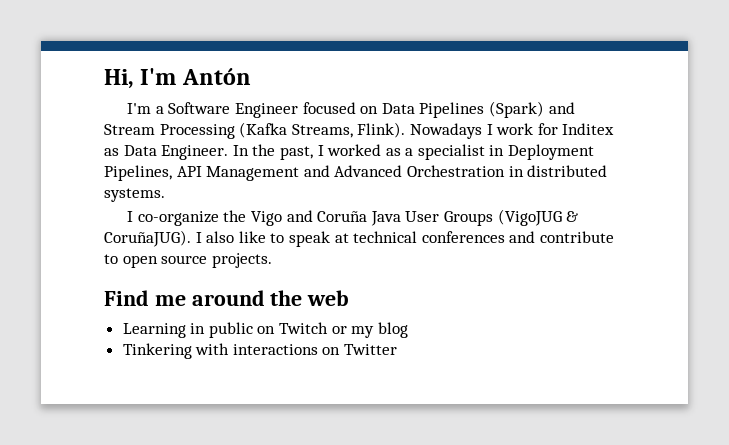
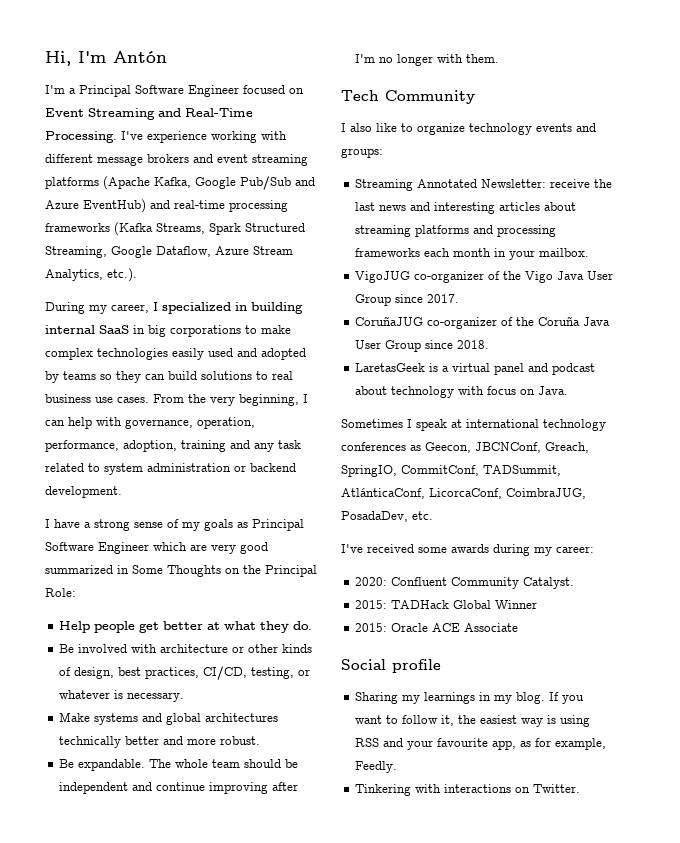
(164, 110) none -> [79,85,131,97] Principal
[381,101,575,118] [104,122,615,139] [104,144,595,160] [104,165,608,181] [104,188,165,202] [127,209,579,226] [104,230,614,247] [104,253,272,268] [104,290,350,306] [122,322,408,338] Data Pipelines (Spark) and Stream Processing (Kafka Streams, Flink). Nowadays I work for Inditex as Data Engineer. In the past, I worked as a specialist in Deployment Pipelines, API Management and Advanced Orchestration in distributed systems. // I co-organize the Vigo and Coruña Java User Groups (VigoJUG & CoruñaJUG). I also like to speak at technical conferences and contribute to open source projects. // Find me around the web // Learning in public on Twitch or my blog -> [45,108,253,120] [45,131,287,143] [45,154,308,166] [45,176,315,190] [45,199,288,213] [45,222,305,236] [45,246,293,258] [45,268,137,282] [45,302,303,314] [45,325,291,337] [45,348,306,360] [45,371,293,383] [45,394,308,406] [45,417,255,429] [45,440,301,452] [45,463,296,475] [45,486,122,498] [45,519,304,531] [45,542,268,554] [45,565,317,577] [45,588,76,597] [59,621,313,633] [59,644,313,653] [59,666,311,680] [59,690,185,702] [59,712,279,725] [59,736,261,748] [59,759,299,771] [59,782,299,794] [355,54,500,66] [341,90,475,104] [341,123,596,135] [341,148,383,158] [355,179,613,191] [355,202,577,214] [355,225,557,237] [355,248,590,260] [355,271,614,283] [355,294,460,306] [355,316,611,329] [355,340,490,352] [355,363,596,375] [355,386,569,398] [341,419,606,431] [341,442,589,453] [341,465,561,477] [341,488,586,499] [341,511,433,522] [341,544,594,556] [355,577,575,589] [355,600,538,609] [355,623,519,632] [341,659,441,673] [355,692,585,704] [355,715,591,727] [355,738,607,750] [355,761,398,773] Event Streaming and Real-Time Processing. I've experience working with different message brokers and event streaming platforms (Apache Kafka, Google Pub/Sub and Azure EventHub) and real-time processing frameworks (Kafka Streams, Spark Structured Streaming, Google Dataflow, Azure Stream Analytics, etc.). // During my career, I specialized in building internal SaaS in big corporations to make complex technologies easily used and adopted by teams so they can build solutions to real business use cases. From the very beginning, I can help with governance, operation, performance, adoption, training and any task related to system administration or backend development. // I have a strong sense of my goals as Principal Software Engineer which are very good summarized in Some Thoughts on the Principal Role: // Help people get better at what they do. // Be involved with architecture or other kinds of design, best practices, CI/CD, testing, or whatever is necessary. // Make systems and global architectures technically better and more robust. // Be expandable. The whole team should be independent and continue improving after I'm no longer with them. // Tech Community // I also like to organize technology events and groups: // Streaming Annotated Newsletter: receive the last news and interesting articles about streaming platforms and processing frameworks each month in your mailbox. // VigoJUG co-organizer of the Vigo Java User Group since 2017. // CoruñaJUG co-organizer of the Coruña Java User Group since 2018. // LaretasGeek is a virtual panel and podcast about technology with focus on Java. // Sometimes I speak at international technology conferences as Geecon, JBCNConf, Greach, SpringIO, CommitConf, TADSummit, AtlánticaConf, LicorcaConf, CoimbraJUG, PosadaDev, etc. // I've received some awards during my career: // 2020: Confluent Community Catalyst. // 2015: TADHack Global Winner // 2015: Oracle ACE Associate // Social profile // Sharing my learnings in my blog. If you want to follow it, the easiest way is using RSS and your favourite app, as for example, Feedly.
[344,344,398,355] Twitter -> [533,784,581,793] Twitter.

